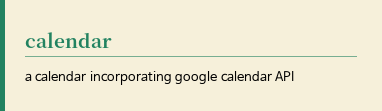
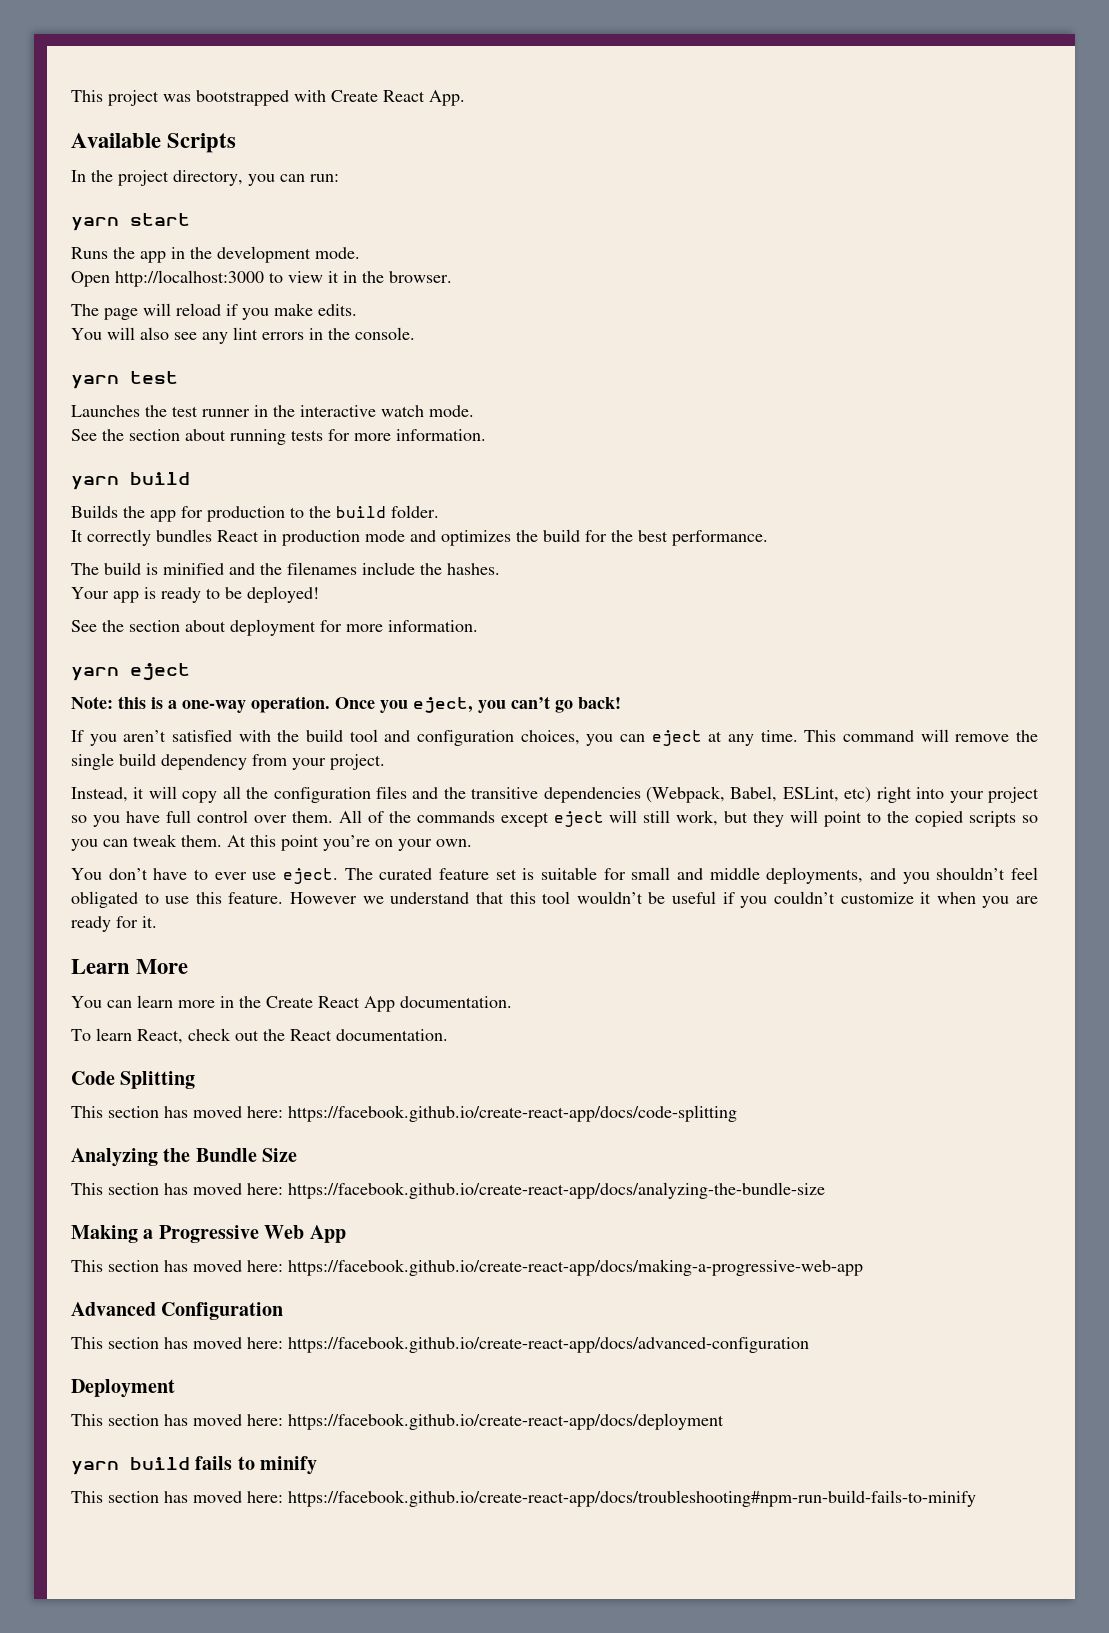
[25,32,112,48] [25,71,294,85] calendar // a calendar incorporating google calendar API -> [71,90,465,106] [71,133,237,153] [71,170,339,186] [71,213,190,231] [71,246,360,263] [71,270,452,287] [71,303,357,320] [71,327,415,344] [71,371,178,389] [71,405,474,417] [71,429,486,445] [71,472,190,490] [71,505,439,522] [71,529,768,546] [71,562,500,575] [71,586,319,603] [71,619,478,636] [71,663,190,681] [71,696,621,713] [71,729,1038,746] [71,753,385,770] [71,786,1040,803] [71,810,1039,827] [71,834,472,851] [71,867,1038,884] [71,891,1038,908] [71,916,157,932] [71,959,189,974] [71,995,512,1012] [71,1028,448,1044] [71,1071,196,1089] [71,1105,737,1122] [71,1148,298,1167] [71,1182,825,1199] [71,1225,346,1243] [71,1259,863,1276] [71,1302,284,1320] [71,1336,809,1353] [71,1379,175,1398] [71,1413,724,1430] [71,1456,318,1475] [71,1490,976,1507] This project was bootstrapped with Create React App. // Available Scripts // In the project directory, you can run: // yarn start // Runs the app in the development mode. // Open http://localhost:3000 to view it in the browser. // The page will reload if you make edits. // You will also see any lint errors in the console. // yarn test // Launches the test runner in the interactive watch mode. // See the section about running tests for more information. // yarn build // Builds the app for production to the build folder. // It correctly bundles React in production mode and optimizes the build for the best performance. // The build is minified and the filenames include the hashes. // Your app is ready to be deployed! // See the section about deployment for more information. // yarn eject // Note: this is a one-way operation. Once you eject, you can’t go back! // If you aren’t satisfied with the build tool and configuration choices, you can eject at any time. This command will remove the single build dependency from your project. // Instead, it will copy all the configuration files and the transitive dependencies (Webpack, Babel, ESLint, etc) right into your project so you have full control over them. All of the commands except eject will still work, but they will point to the copied scripts so you can tweak them. At this point you’re on your own. // You don’t have to ever use eject. The curated feature set is suitable for small and middle deployments, and you shouldn’t feel obligated to use this feature. However we understand that this tool wouldn’t be useful if you couldn’t customize it when you are ready for it. // Learn More // You can learn more in the Create React App documentation. // To learn React, check out the React documentation. // Code Splitting // This section has moved here: https://facebook.github.io/create-react-app/docs/code-splitting // Analyzing the Bundle Size // This section has moved here: https://facebook.github.io/create-react-app/docs/analyzing-the-bundle-size // Making a Progressive Web App // This section has moved here: https://facebook.github.io/create-react-app/docs/making-a-progressive-web-app // Advanced Configuration // This section has moved here: https://facebook.github.io/create-react-app/docs/advanced-configuration // Deployment // This section has moved here: https://facebook.github.io/create-react-app/docs/deployment // yarn build fails to minify // This section has moved here: https://facebook.github.io/create-react-app/docs/troubleshooting#npm-run-build-fails-to-minify

